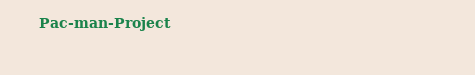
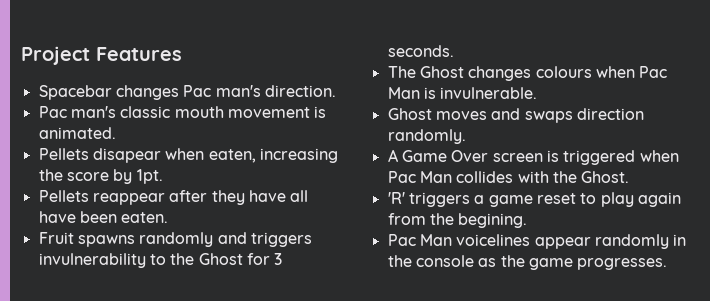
[39,17,171,31] Pac-man-Project -> [21,46,182,65] [38,85,336,100] [38,106,327,118] [38,127,116,139] [38,148,338,163] [38,169,163,184] [38,190,309,205] [38,211,169,223] [38,232,312,247] [38,253,283,268] [387,45,454,57] [387,66,668,81] [387,87,538,99] [387,108,644,123] [387,129,466,144] [387,149,679,165] [387,171,630,183] [387,192,681,207] [387,213,528,228] [387,234,687,249] [387,255,668,270] Project Features // Spacebar changes Pac man's direction. // Pac man's classic mouth movement is animated. // Pellets disapear when eaten, increasing the score by 1pt. // Pellets reappear after they have all have been eaten. // Fruit spawns randomly and triggers invulnerability to the Ghost for 3 seconds. // The Ghost changes colours when Pac Man is invulnerable. // Ghost moves and swaps direction randomly. // A Game Over screen is triggered when Pac Man collides with the Ghost. // 'R' triggers a game reset to play again from the begining. // Pac Man voicelines appear randomly in the console as the game progresses.

